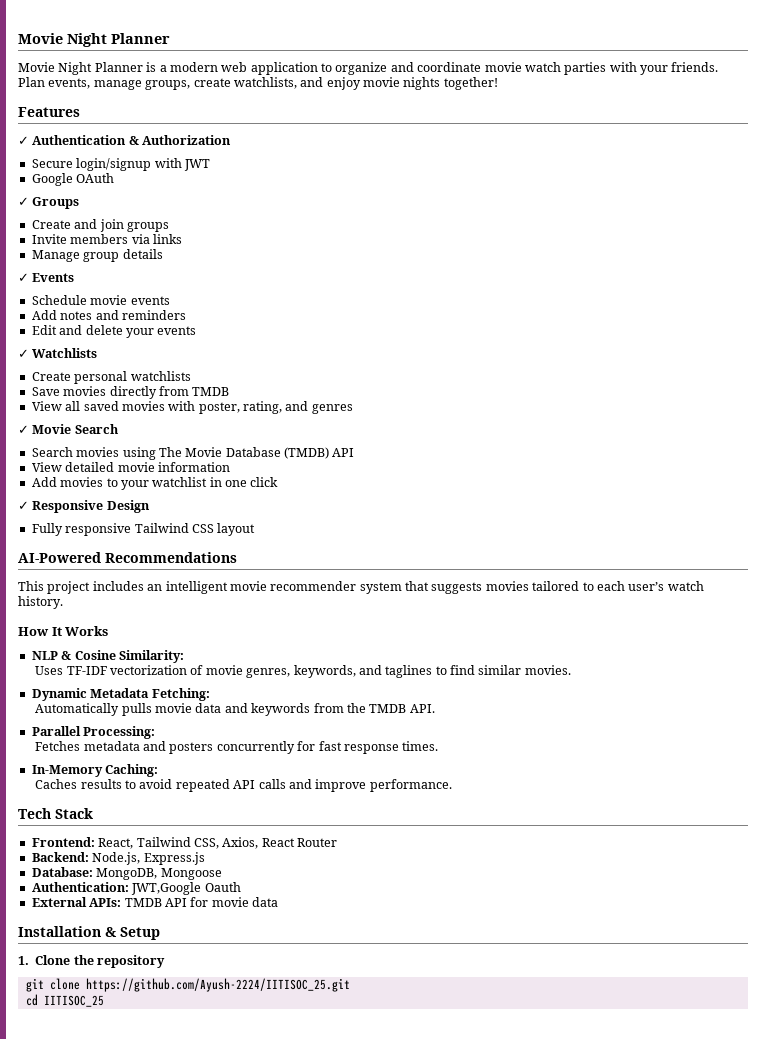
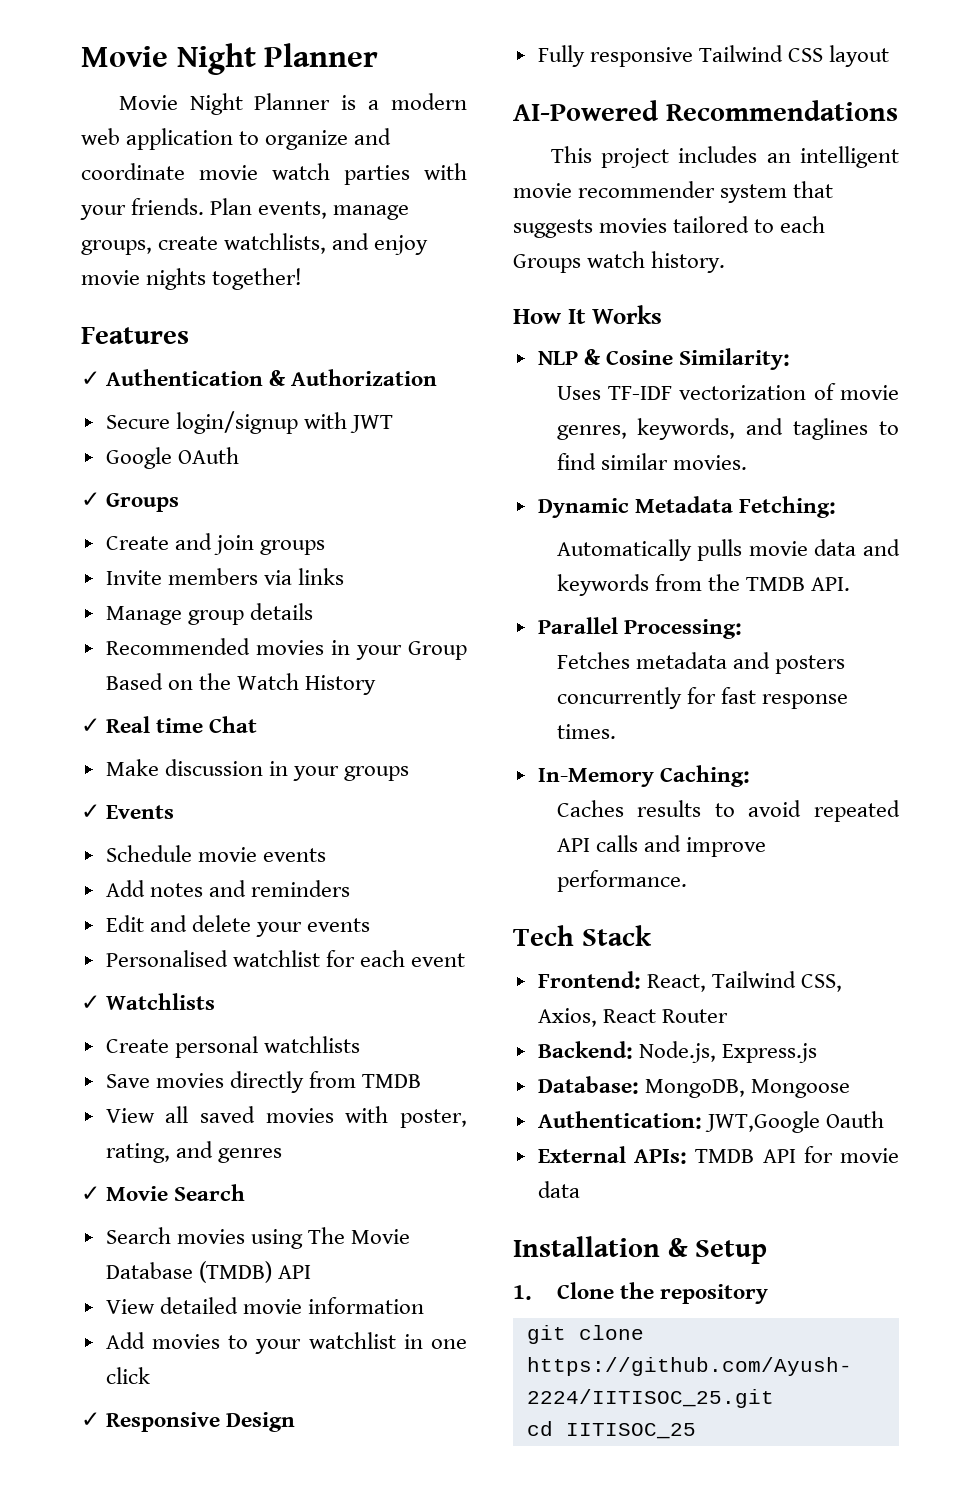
(163, 254) none -> [105,638,467,660] [105,673,377,695] [81,716,258,733] [105,759,410,781] // Recommended movies in your Group Based on the Watch History // ✓ Real time Chat // Make discussion in your groups
(197, 330) none -> [105,950,466,967] // Personalised watchlist for each event
[628,582,665,591] user’s -> [513,254,581,273] Groups

